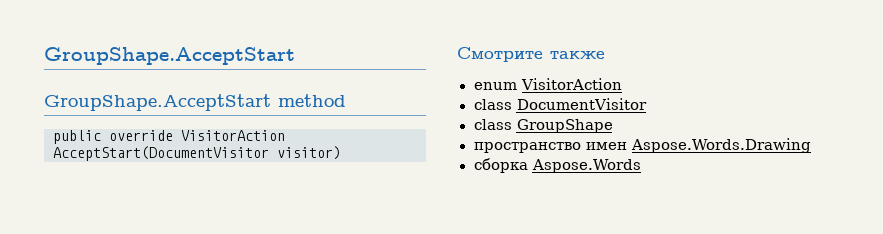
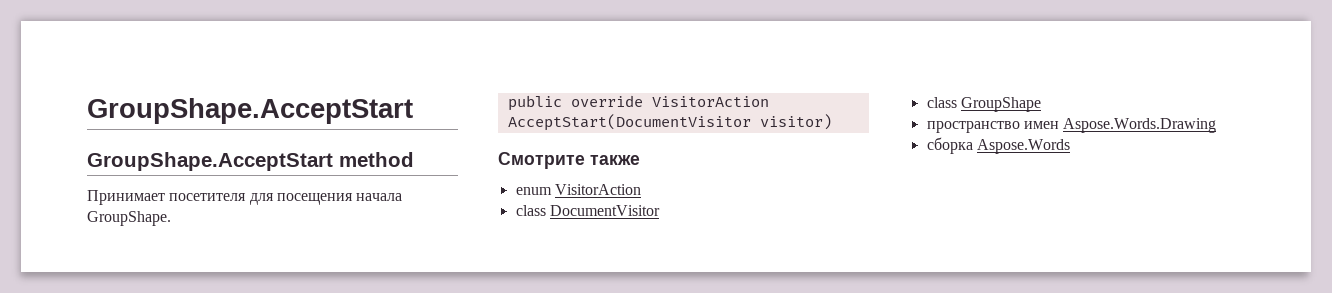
(346, 100) none -> [87,190,403,205] [87,211,171,226] // Принимает посетителя для посещения начала GroupShape.

